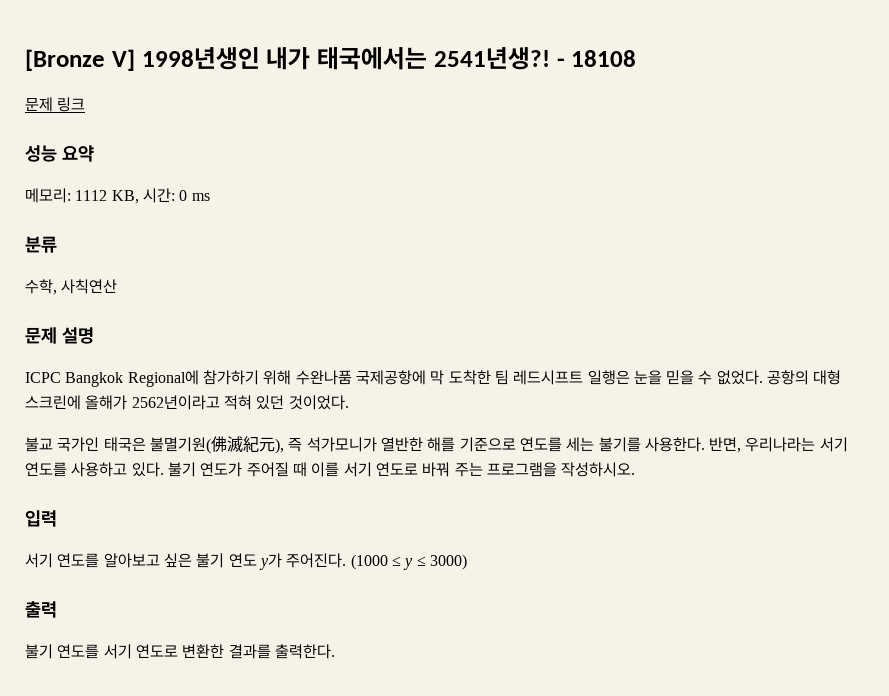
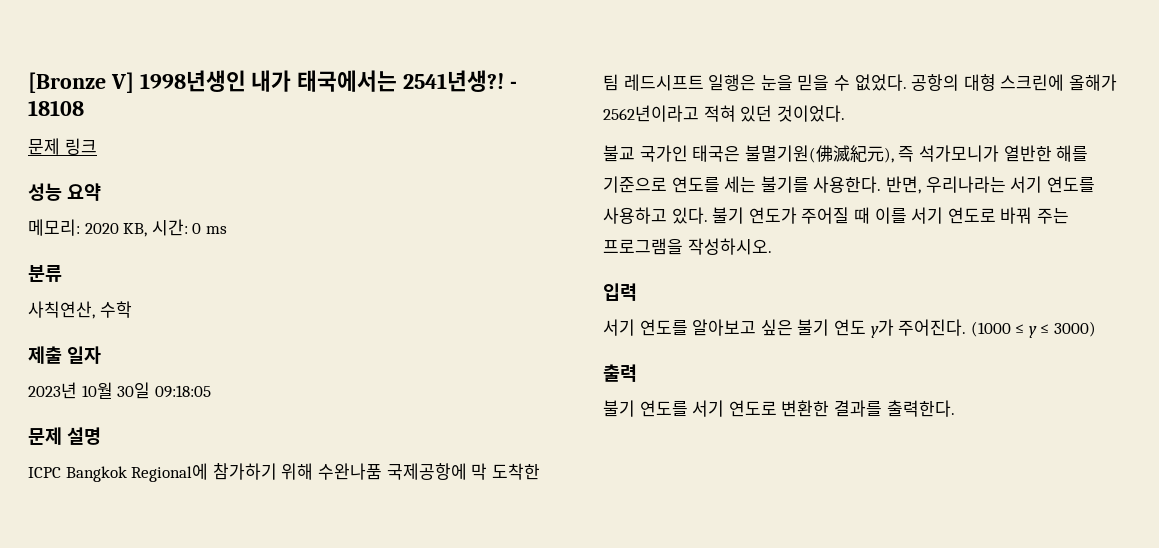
[75,190,108,201] 1112 -> [84,223,119,234] 2020
[25,279,118,295] 수학, 사칙연산 -> [28,301,132,319] [28,346,101,364] [28,382,211,399] 사칙연산, 수학 // 제출 일자 // 2023년 10월 30일 09:18:05

